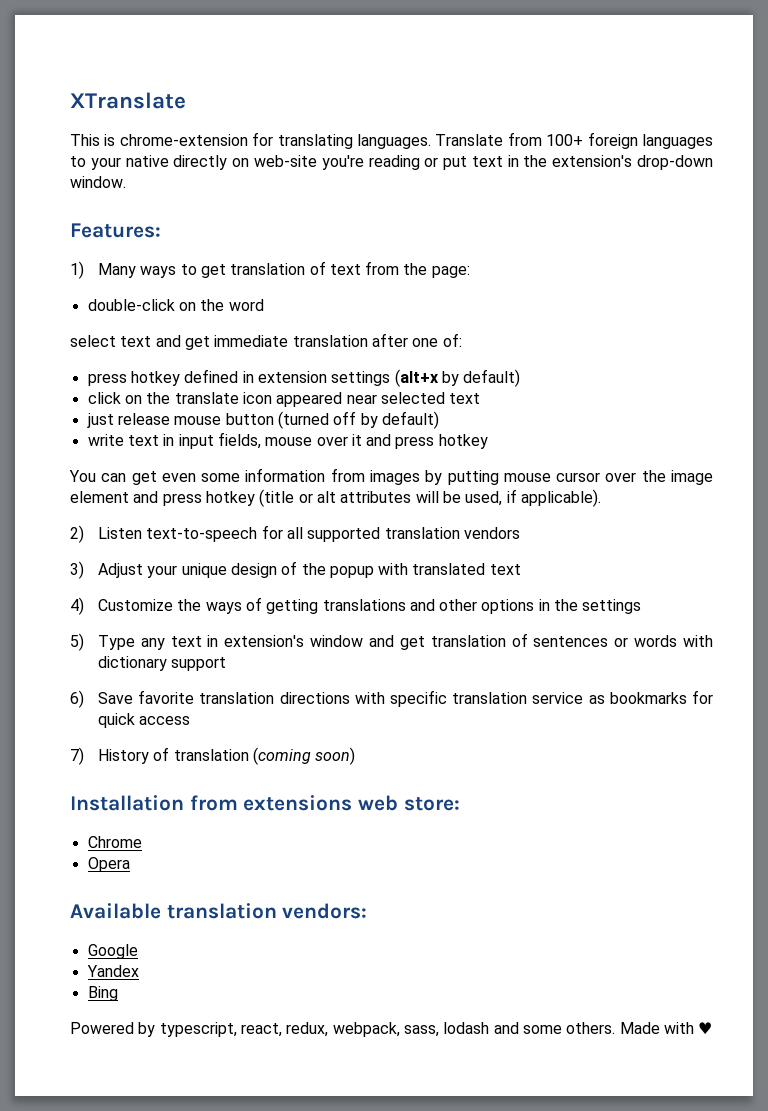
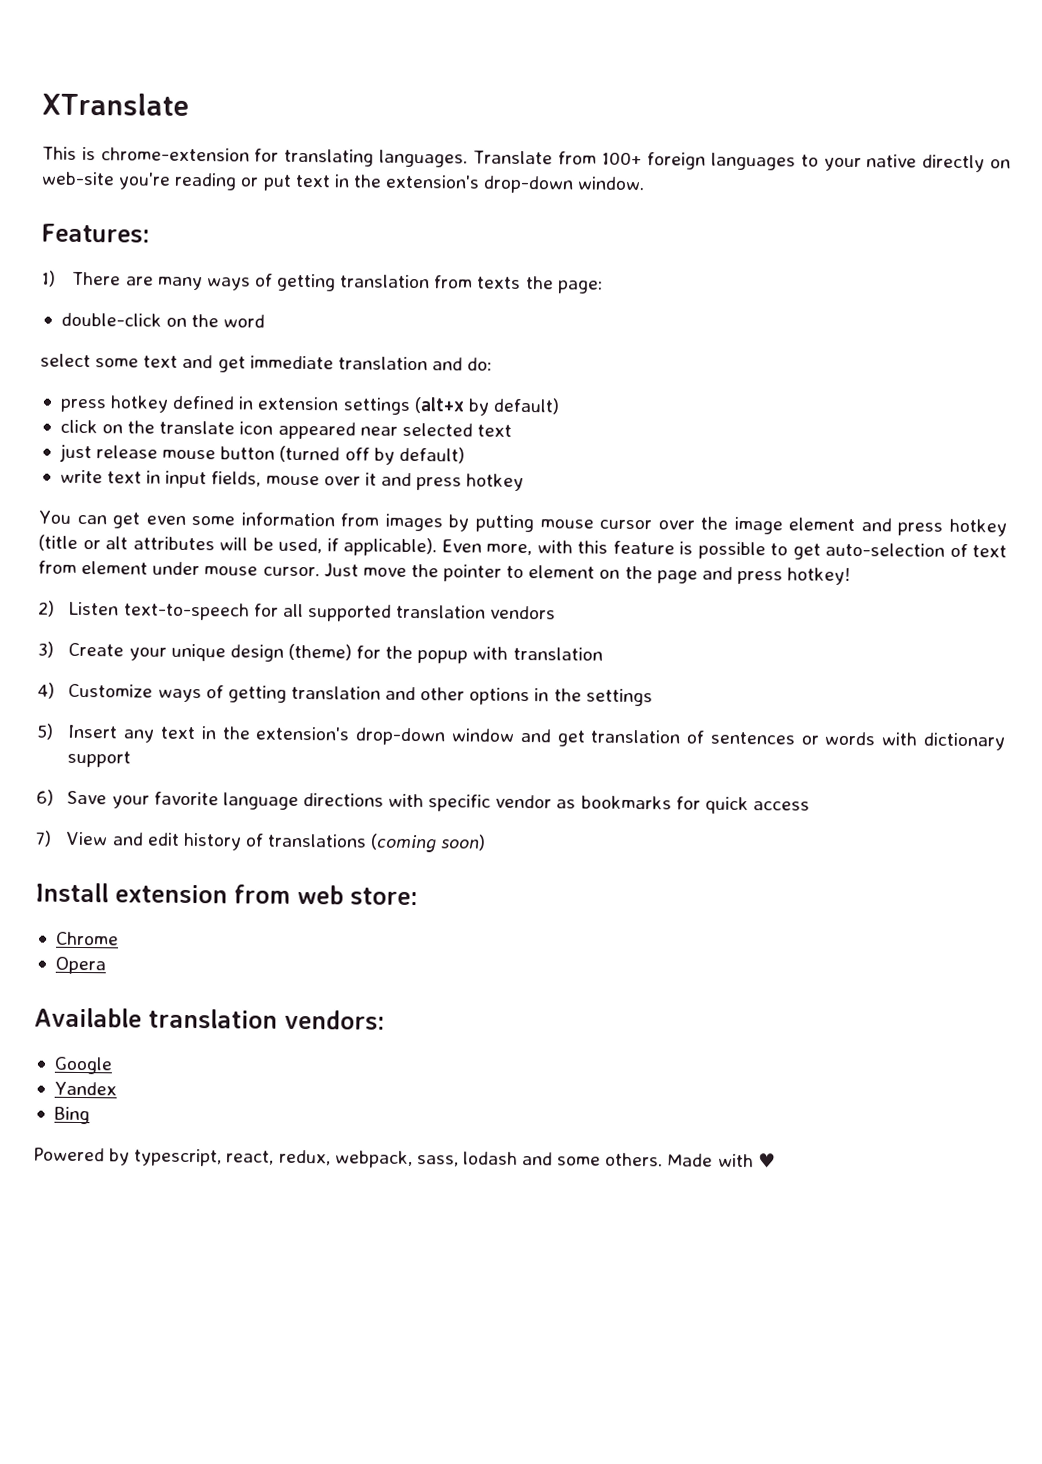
[97,261,400,278] Many ways to get translation of text from -> [72,271,522,292] There are many ways of getting translation from texts
(116, 341) none -> [95,358,140,368] some
[371,333,462,347] after one of: -> [431,357,493,371] and do:
(601, 498) none -> [441,539,1007,560] [38,560,852,585] Even more, with this feature is possible to get auto-selection of text from element under mouse cursor. Just move the pointer to element on the page and press hotkey!
[97,563,143,578] Adjust -> [68,642,125,657] Create
[281,561,298,575] of -> [287,643,382,661] (theme) for
[412,563,521,575] translated text -> [512,646,603,661] translation
[177,597,406,614] the ways of getting translations -> [157,685,381,703] ways of getting translation
[97,635,135,650] Type -> [67,724,119,739] Insert
[224,635,305,647] extension's -> [221,726,447,746] the extension's drop-down
[138,690,275,704] favorite translation -> [111,791,299,810] your favorite language
[452,692,584,704] translation service -> [495,794,553,809] vendor
[97,747,249,764] History of translation -> [66,831,368,851] View and edit history of translations
[70,795,353,811] Installation from extensions -> [35,882,291,904] Install extension from

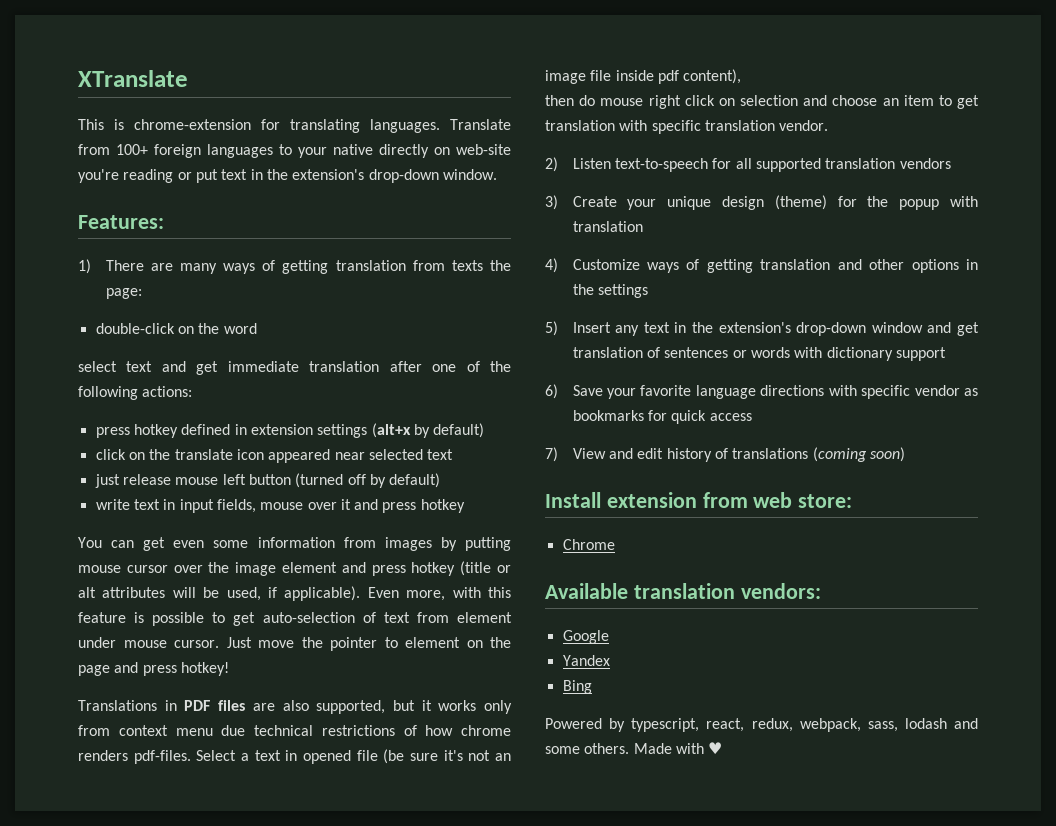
[95,358,140,368] some -> (117, 366) none
[431,357,493,371] and do: -> [389,361,512,372] [78,386,193,400] after one of the following actions:
(217, 454) none -> [222,474,246,485] left
(852, 576) none -> [78,700,512,714] [78,725,511,736] [78,749,512,764] [545,69,742,84] [545,95,979,109] [545,120,829,134] // Translations in PDF files are also supported, but it works only from context menu due technical restrictions of how chrome renders pdf-files. Select a text in opened file (be sure it's not an image file inside pdf content), // then do mouse right click on selection and choose an item to get translation with specific translation vendor.
[54,956,106,975] // Opera -> (615, 544) none

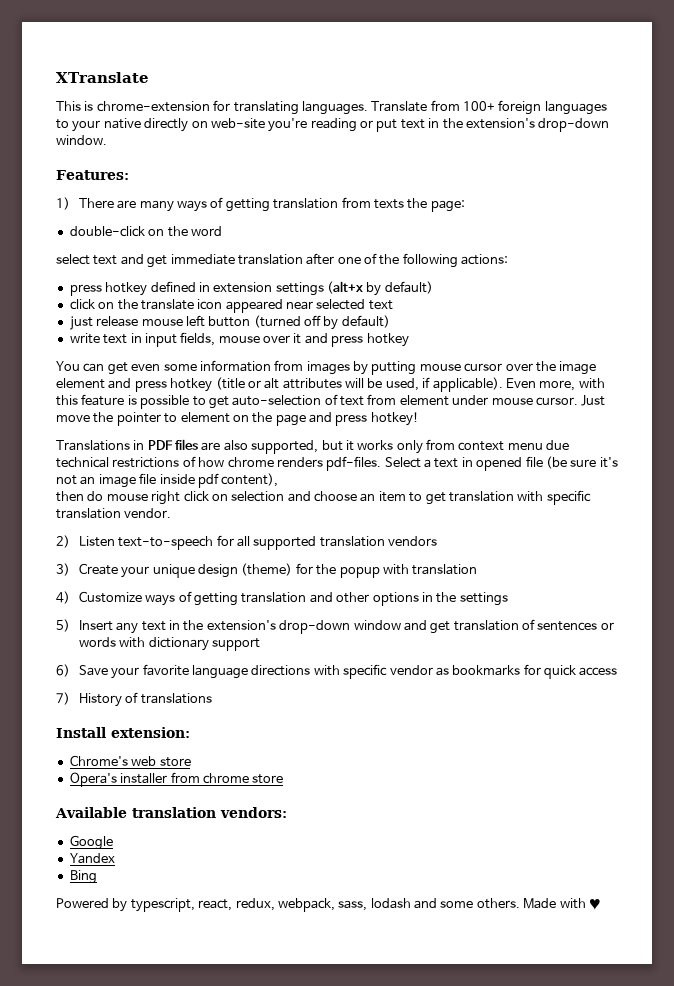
[572,448,712,462] View and edit history -> [78,693,122,707] History
[812,447,905,462] (coming soon) -> (212, 698) none
[606,492,853,508] [562,539,615,550] extension from web store: // Chrome -> [111,727,190,738] [69,755,191,767] [69,772,284,787] extension: // Chrome's web store // Opera's installer from chrome store

